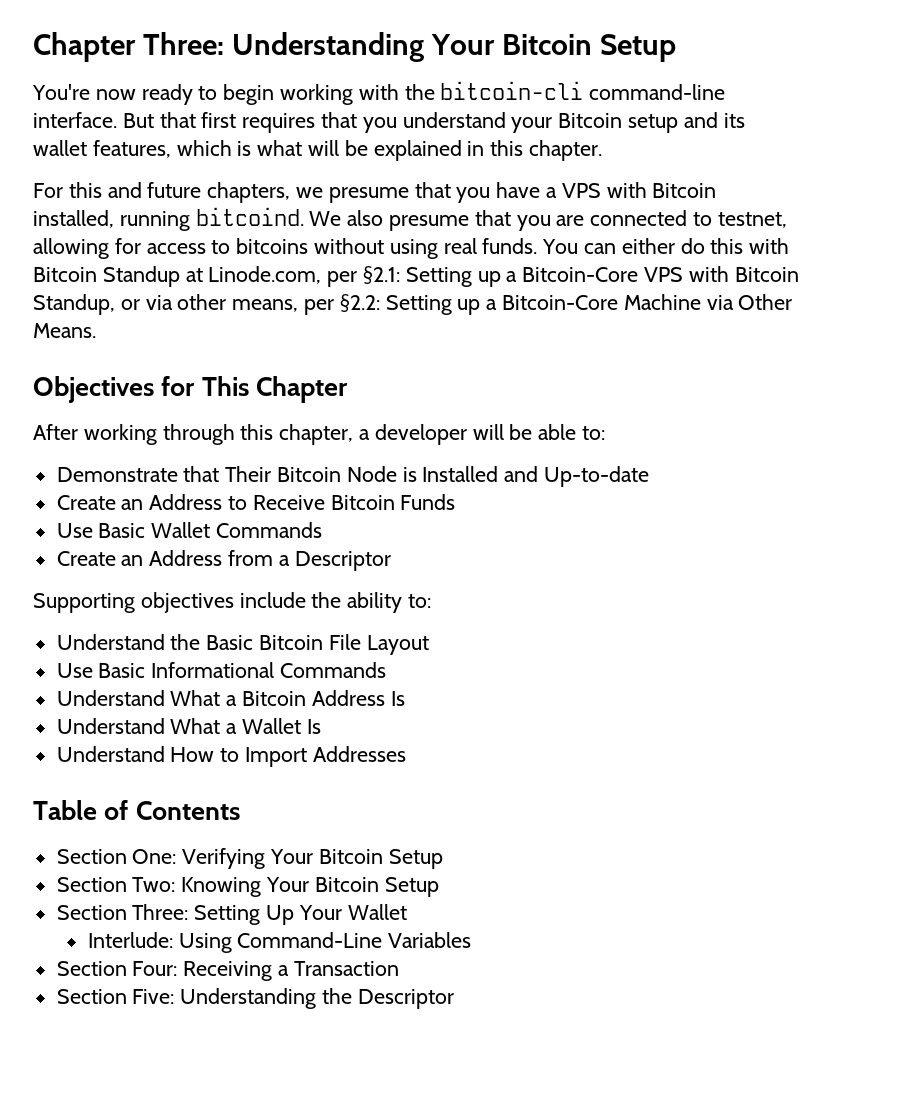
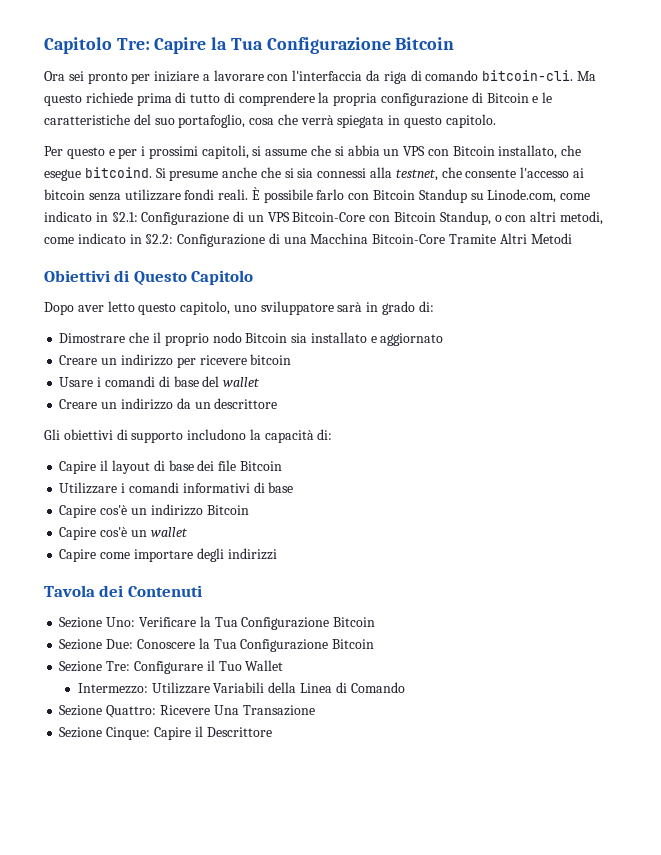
[33,32,677,62] [32,81,726,105] [33,112,745,133] [33,140,603,161] [33,182,717,203] [33,207,787,231] [33,238,790,259] [33,266,799,287] [33,294,793,315] [33,323,96,338] [33,376,348,403] [33,424,606,445] [56,466,650,487] [56,494,456,510] [56,522,323,538] [56,550,391,571] [33,592,432,613] [56,634,429,655] [56,662,387,678] [56,690,405,706] [56,718,321,734] [56,746,406,767] [33,800,240,820] [56,848,443,869] [56,877,439,897] [56,904,407,925] [87,932,472,953] [56,961,399,981] [56,988,454,1009] Chapter Three: Understanding Your Bitcoin Setup // You're now ready to begin working with the bitcoin-cli command-line interface. But that first requires that you understand your Bitcoin setup and its wallet features, which is what will be explained in this chapter. // For this and future chapters, we presume that you have a VPS with Bitcoin installed, running bitcoind. We also presume that you are connected to testnet, allowing for access to bitcoins without using real funds. You can either do this with Bitcoin Standup at Linode.com, per §2.1: Setting up a Bitcoin-Core VPS with Bitcoin Standup, or via other means, per §2.2: Setting up a Bitcoin-Core Machine via Other Means. // Objectives for This Chapter // After working through this chapter, a developer will be able to: // Demonstrate that Their Bitcoin Node is Installed and Up-to-date // Create an Address to Receive Bitcoin Funds // Use Basic Wallet Commands // Create an Address from a Descriptor // Supporting objectives include the ability to: // Understand the Basic Bitcoin File Layout // Use Basic Informational Commands // Understand What a Bitcoin Address Is // Understand What a Wallet Is // Understand How to Import Addresses // Table of Contents // Section One: Verifying Your Bitcoin Setup // Section Two: Knowing Your Bitcoin Setup // Section Three: Setting Up Your Wallet // Interlude: Using Command-Line Variables // Section Four: Receiving a Transaction // Section Five: Understanding the Descriptor -> [44,37,455,54] [44,70,596,84] [44,92,553,106] [44,114,496,128] [44,145,582,159] [44,167,584,181] [44,187,591,203] [44,211,603,225] [44,233,572,247] [44,270,254,286] [44,301,434,315] [59,332,444,346] [59,354,292,368] [59,376,261,387] [59,398,278,410] [44,429,333,443] [59,460,282,474] [59,482,294,494] [59,504,249,518] [59,527,188,540] [59,548,277,562] [44,585,202,597] [59,616,376,630] [59,638,375,652] [59,660,284,674] [77,682,405,694] [59,705,315,718] [59,726,272,740] Capitolo Tre: Capire la Tua Configurazione Bitcoin // Ora sei pronto per iniziare a lavorare con l'interfaccia da riga di comando bitcoin-cli. Ma questo richiede prima di tutto di comprendere la propria configurazione di Bitcoin e le caratteristiche del suo portafoglio, cosa che verrà spiegata in questo capitolo. // Per questo e per i prossimi capitoli, si assume che si abbia un VPS con Bitcoin installato, che esegue bitcoind. Si presume anche che si sia connessi alla testnet, che consente l'accesso ai bitcoin senza utilizzare fondi reali. È possibile farlo con Bitcoin Standup su Linode.com, come indicato in §2.1: Configurazione di un VPS Bitcoin-Core con Bitcoin Standup, o con altri metodi, come indicato in §2.2: Configurazione di una Macchina Bitcoin-Core Tramite Altri Metodi // Obiettivi di Questo Capitolo // Dopo aver letto questo capitolo, uno sviluppatore sarà in grado di: // Dimostrare che il proprio nodo Bitcoin sia installato e aggiornato // Creare un indirizzo per ricevere bitcoin // Usare i comandi di base del wallet // Creare un indirizzo da un descrittore // Gli obiettivi di supporto includono la capacità di: // Capire il layout di base dei file Bitcoin // Utilizzare i comandi informativi di base // Capire cos'è un indirizzo Bitcoin // Capire cos'è un wallet // Capire come importare degli indirizzi // Tavola dei Contenuti // Sezione Uno: Verificare la Tua Configurazione Bitcoin // Sezione Due: Conoscere la Tua Configurazione Bitcoin // Sezione Tre: Configurare il Tuo Wallet // Intermezzo: Utilizzare Variabili della Linea di Comando // Sezione Quattro: Ricevere Una Transazione // Sezione Cinque: Capire il Descrittore

